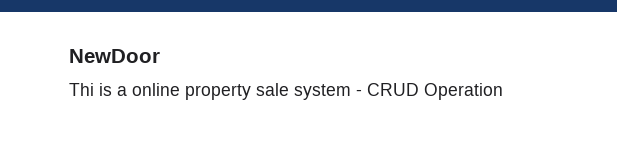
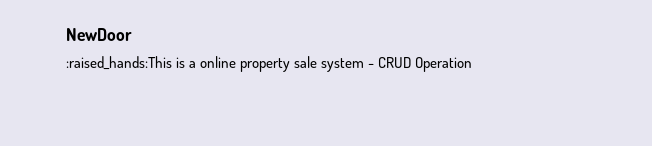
[69,83,94,96] Thi -> [66,56,172,70] :raised_hands:This

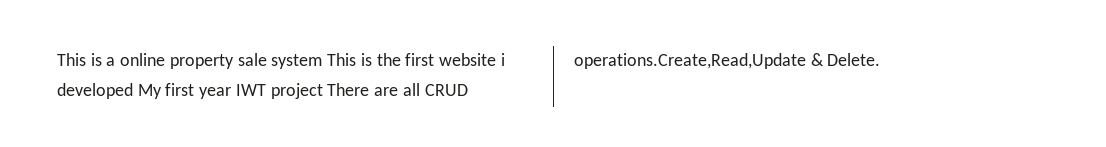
[66,28,132,41] [66,56,172,70] NewDoor // :raised_hands:This -> [57,53,86,66] This
[368,57,473,72] - CRUD Operation -> [327,53,505,66] [57,83,468,99] [574,53,881,69] This is the first website i developed My first year IWT project There are all CRUD operations.Create,Read,Update & Delete.

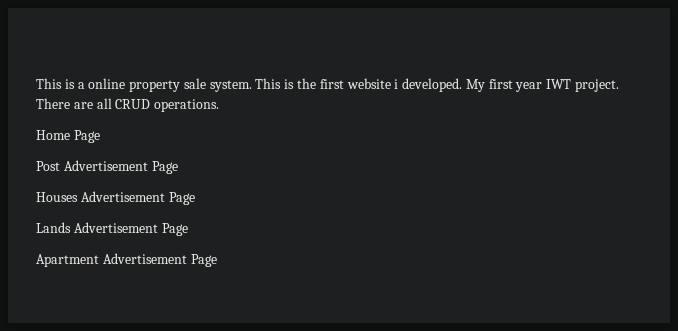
[271,54,323,69] system -> [209,80,252,92] system.
[57,83,133,99] developed -> [402,78,463,92] developed.
[270,83,323,99] project -> [575,79,620,92] project.
[574,53,881,69] operations.Create,Read,Update & Delete. -> [154,99,220,112] [36,130,100,143] [36,160,178,174] [36,191,195,205] [36,222,188,236] [36,253,217,267] operations. // Home Page // Post Advertisement Page // Houses Advertisement Page // Lands Advertisement Page // Apartment Advertisement Page

